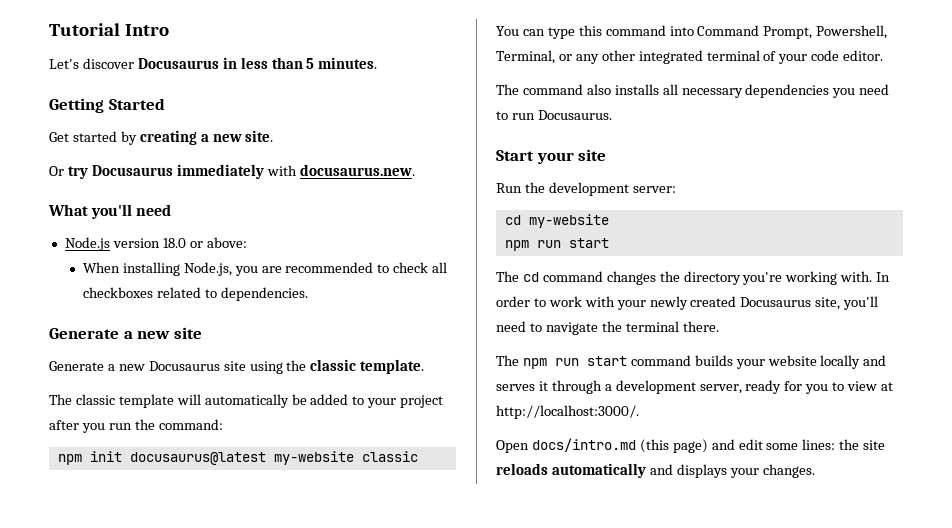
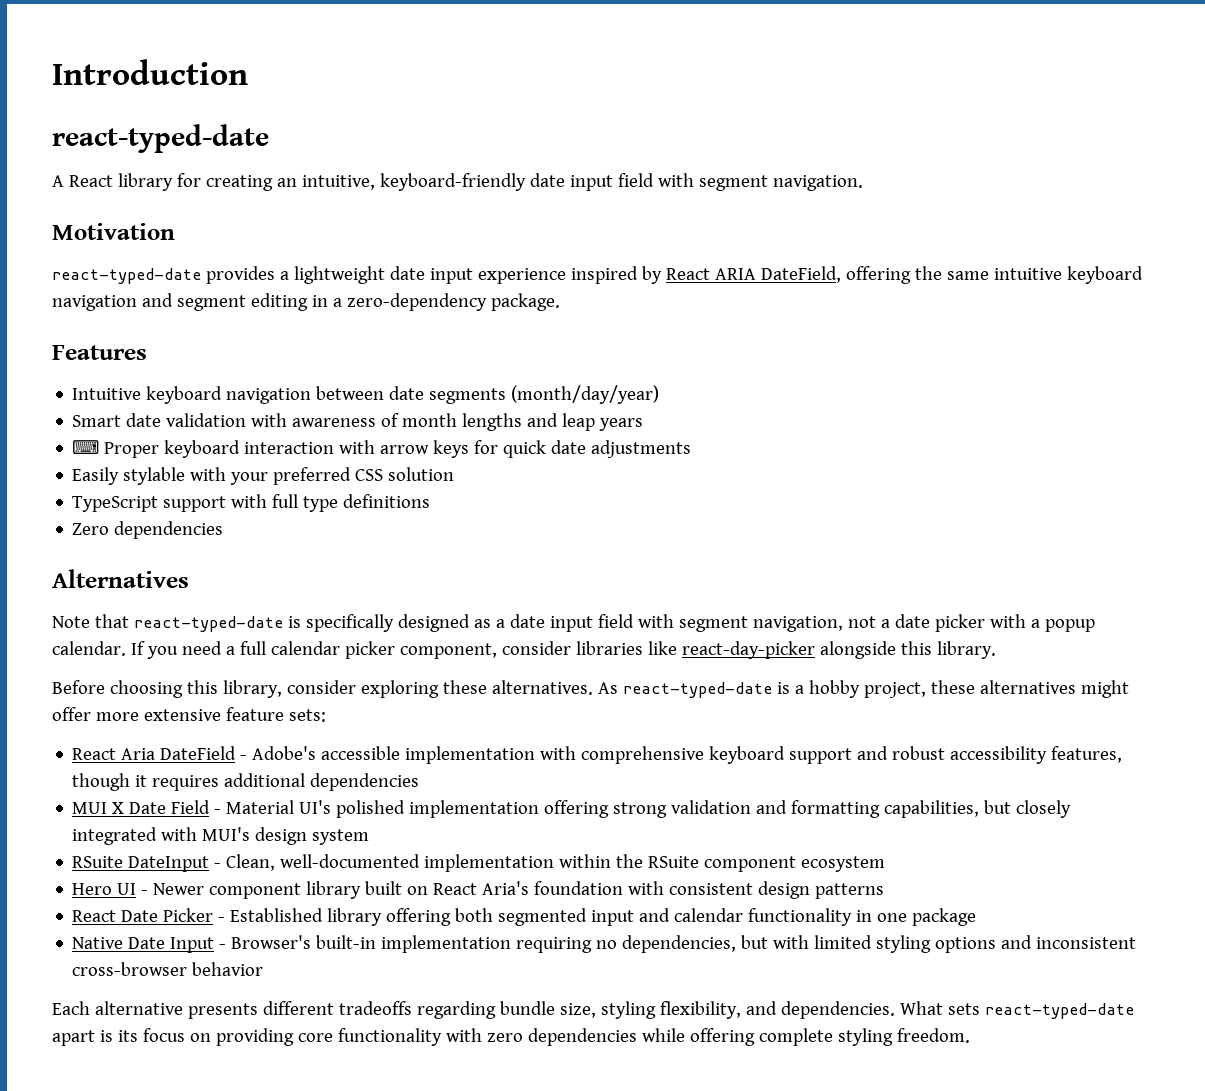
[49,23,169,36] [49,57,378,69] [49,98,165,113] [49,130,274,145] [49,164,415,179] [48,204,172,219] [64,237,247,251] [82,262,448,276] [82,287,308,301] [49,327,202,339] [49,359,425,374] [49,394,444,408] [49,419,223,433] [57,451,418,465] [496,25,888,39] [496,50,884,64] [496,84,890,98] [496,110,612,120] [496,149,607,164] [496,182,676,196] [504,214,609,228] [504,238,609,251] [496,271,891,285] [496,296,879,310] [496,321,719,335] [496,355,887,369] [496,380,894,394] [496,405,639,419] [496,438,886,453] [496,463,815,478] Tutorial Intro // Let's discover Docusaurus in less than 5 minutes. // Getting Started // Get started by creating a new site. // Or try Docusaurus immediately with docusaurus.new. // What you'll need // Node.js version 18.0 or above: // When installing Node.js, you are recommended to check all checkboxes related to dependencies. // Generate a new site // Generate a new Docusaurus site using the classic template. // The classic template will automatically be added to your project after you run the command: // npm init docusaurus@latest my-website classic // You can type this command into Command Prompt, Powershell, Terminal, or any other integrated terminal of your code editor. // The command also installs all necessary dependencies you need to run Docusaurus. // Start your site // Run the development server: // cd my-website // npm run start // The cd command changes the directory you're working with. In order to work with your newly created Docusaurus site, you'll need to navigate the terminal there. // The npm run start command builds your website locally and serves it through a development server, ready for you to view at http://localhost:3000/. // Open docs/intro.md (this page) and edit some lines: the site reloads automatically and displays your changes. -> [52,59,248,85] [52,124,269,153] [52,173,863,191] [52,223,175,240] [52,266,1143,284] [52,293,560,311] [52,345,147,360] [72,385,660,404] [72,413,644,431] [72,440,692,458] [72,467,455,485] [72,494,431,512] [72,521,224,539] [52,569,189,588] [52,614,1095,632] [52,641,996,659] [52,680,1129,698] [52,707,326,722] [72,746,1123,764] [72,773,420,791] [72,800,1072,818] [72,827,370,845] [72,854,886,872] [72,881,885,899] [72,908,977,926] [72,935,1137,953] [72,962,264,976] [52,1001,1134,1019] [52,1028,970,1046] Introduction // react-typed-date // A React library for creating an intuitive, keyboard-friendly date input field with segment navigation. // Motivation // react-typed-date provides a lightweight date input experience inspired by React ARIA DateField, offering the same intuitive keyboard navigation and segment editing in a zero-dependency package. // Features // Intuitive keyboard navigation between date segments (month/day/year) // Smart date validation with awareness of month lengths and leap years // ⌨ Proper keyboard interaction with arrow keys for quick date adjustments // Easily stylable with your preferred CSS solution // TypeScript support with full type definitions // Zero dependencies // Alternatives // Note that react-typed-date is specifically designed as a date input field with segment navigation, not a date picker with a popup calendar. If you need a full calendar picker component, consider libraries like react-day-picker alongside this library. // Before choosing this library, consider exploring these alternatives. As react-typed-date is a hobby project, these alternatives might offer more extensive feature sets: // React Aria DateField - Adobe's accessible implementation with comprehensive keyboard support and robust accessibility features, though it requires additional dependencies // MUI X Date Field - Material UI's polished implementation offering strong validation and formatting capabilities, but closely integrated with MUI's design system // RSuite DateInput - Clean, well-documented implementation within the RSuite component ecosystem // Hero UI - Newer component library built on React Aria's foundation with consistent design patterns // React Date Picker - Established library offering both segmented input and calendar functionality in one package // Native Date Input - Browser's built-in implementation requiring no dependencies, but with limited styling options and inconsistent cross-browser behavior // Each alternative presents different tradeoffs regarding bundle size, styling flexibility, and dependencies. What sets react-typed-date apart is its focus on providing core functionality with zero dependencies while offering complete styling freedom.

